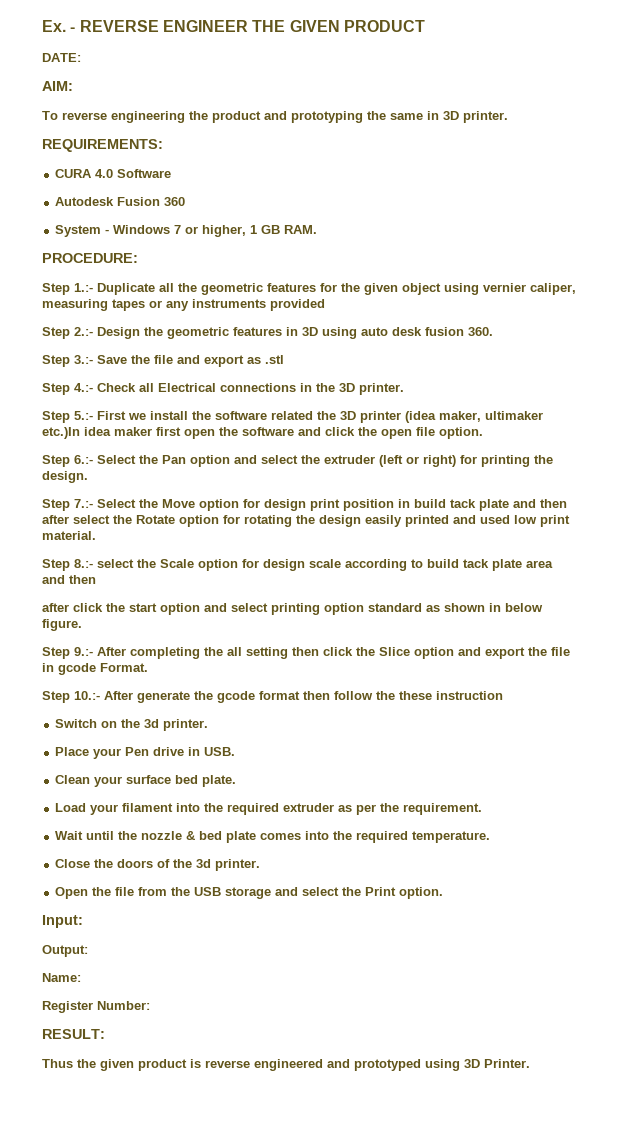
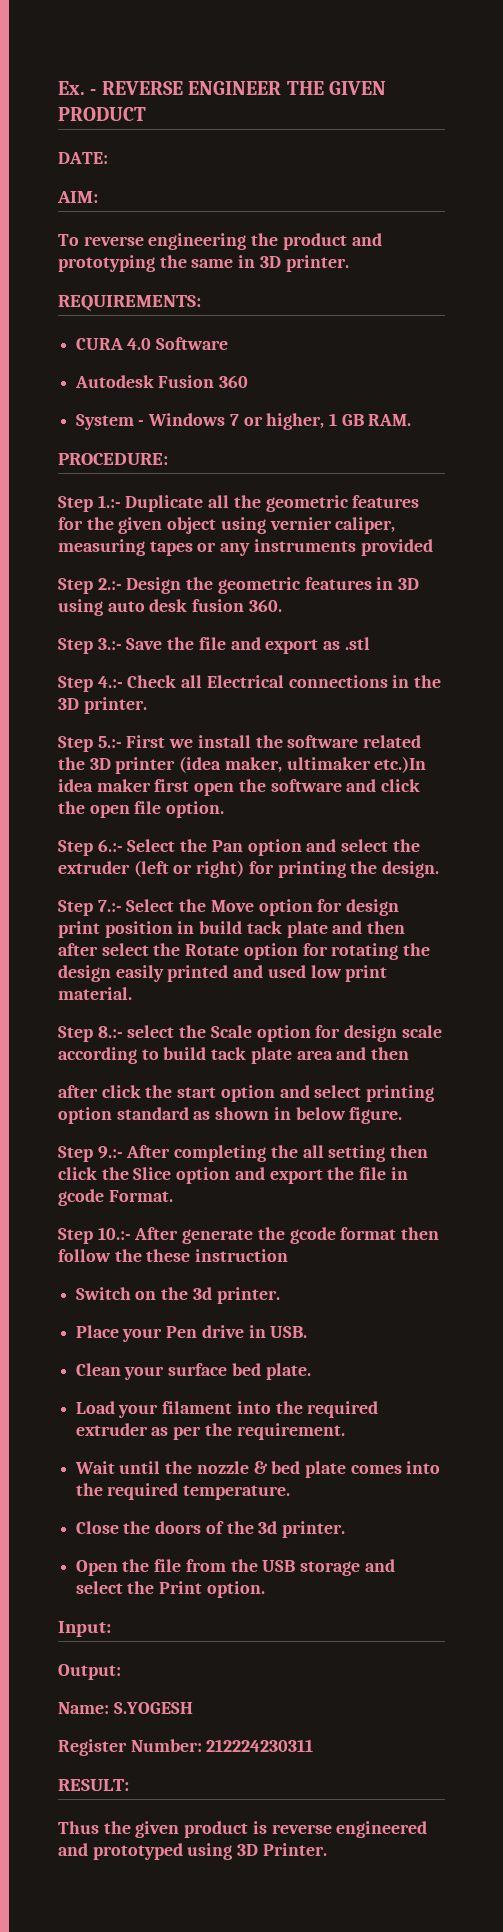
(81, 977) none -> [113,1702,193,1714] S.YOGESH
(150, 1005) none -> [206,1739,314,1752] 212224230311

